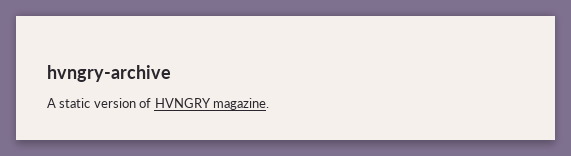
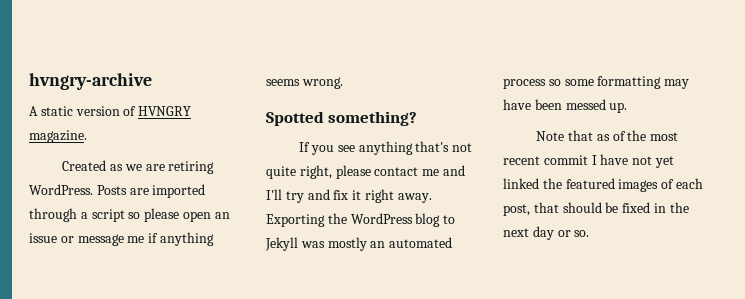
(269, 104) none -> [62,160,215,174] [29,184,206,198] [29,208,230,222] [29,232,214,246] [266,77,343,89] [266,111,418,126] [299,141,473,155] [266,165,465,179] [266,189,432,203] [266,213,456,227] [265,237,453,251] [503,76,690,89] [503,99,628,113] [536,130,679,141] [503,154,674,168] [503,178,703,192] [503,202,689,216] [503,226,590,240] // Created as we are retiring WordPress. Posts are imported through a script so please open an issue or message me if anything seems wrong. // Spotted something? // If you see anything that's not quite right, please contact me and I'll try and fix it right away. Exporting the WordPress blog to Jekyll was mostly an automated process so some formatting may have been messed up. // Note that as of the most recent commit I have not yet linked the featured images of each post, that should be fixed in the next day or so.

